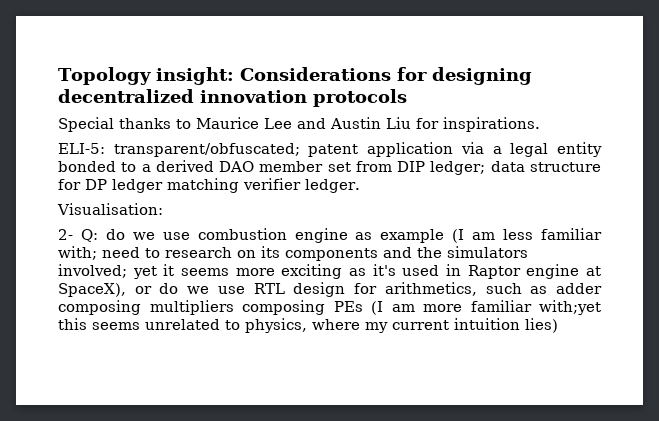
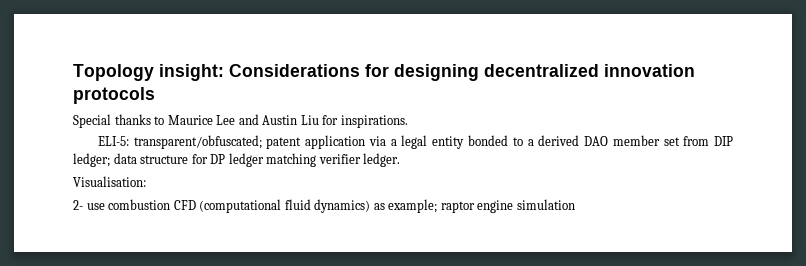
[80,228,603,243] [58,246,528,261] [58,264,602,279] [58,282,602,297] [58,300,601,315] [58,318,558,333] Q: do we use combustion engine as example (I am less familiar with; need to research on its components and the simulators involved; yet it seems more exciting as it's used in Raptor engine at SpaceX), or do we use RTL design for arithmetics, such as adder composing multipliers composing PEs (I am more familiar with;yet this seems unrelated to physics, where my current intuition lies) -> [86,199,575,213] use combustion CFD (computational fluid dynamics) as example; raptor engine simulation

